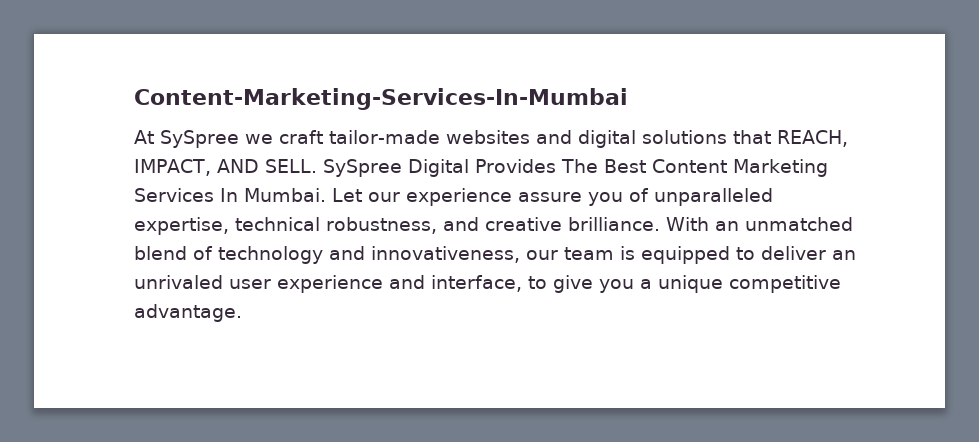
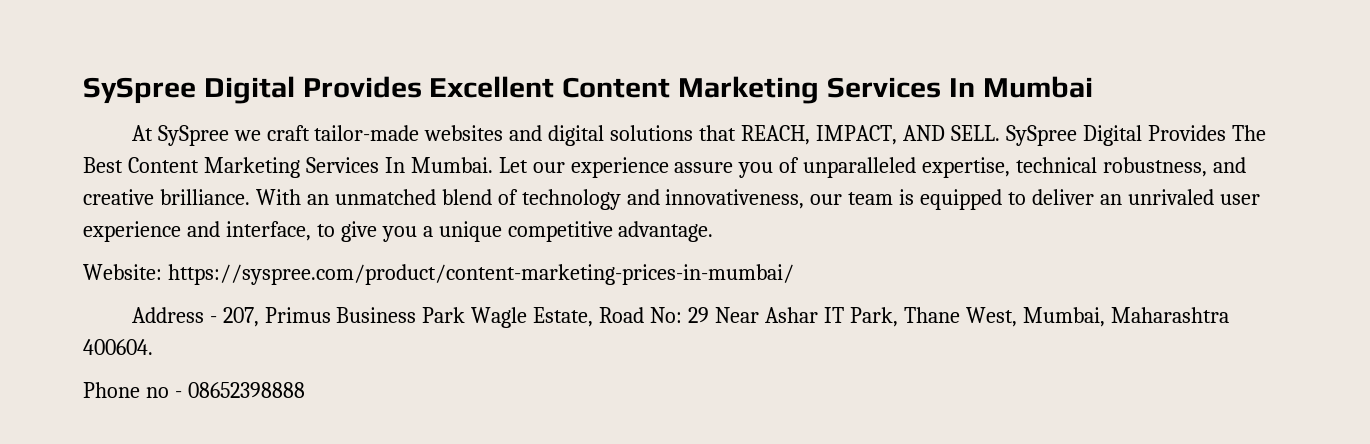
[134,88,628,110] Content-Marketing-Services-In-Mumbai -> [83,76,1093,104] SySpree Digital Provides Excellent Content Marketing Services In Mumbai
(242, 313) none -> [83,264,794,285] [131,307,1229,328] [83,339,153,355] [83,382,305,398] // Website: https://syspree.com/product/content-marketing-prices-in-mumbai/ // Address - 207, Primus Business Park Wagle Estate, Road No: 29 Near Ashar IT Park, Thane West, Mumbai, Maharashtra 400604. // Phone no - 08652398888

